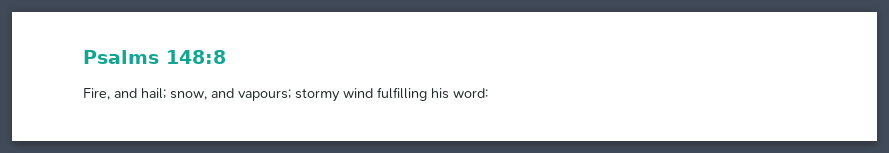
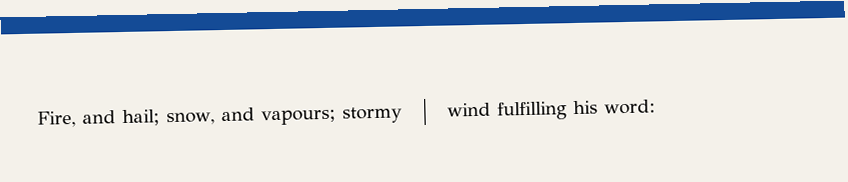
[83,50,226,64] Psalms 148:8 // -> (37, 119) none

